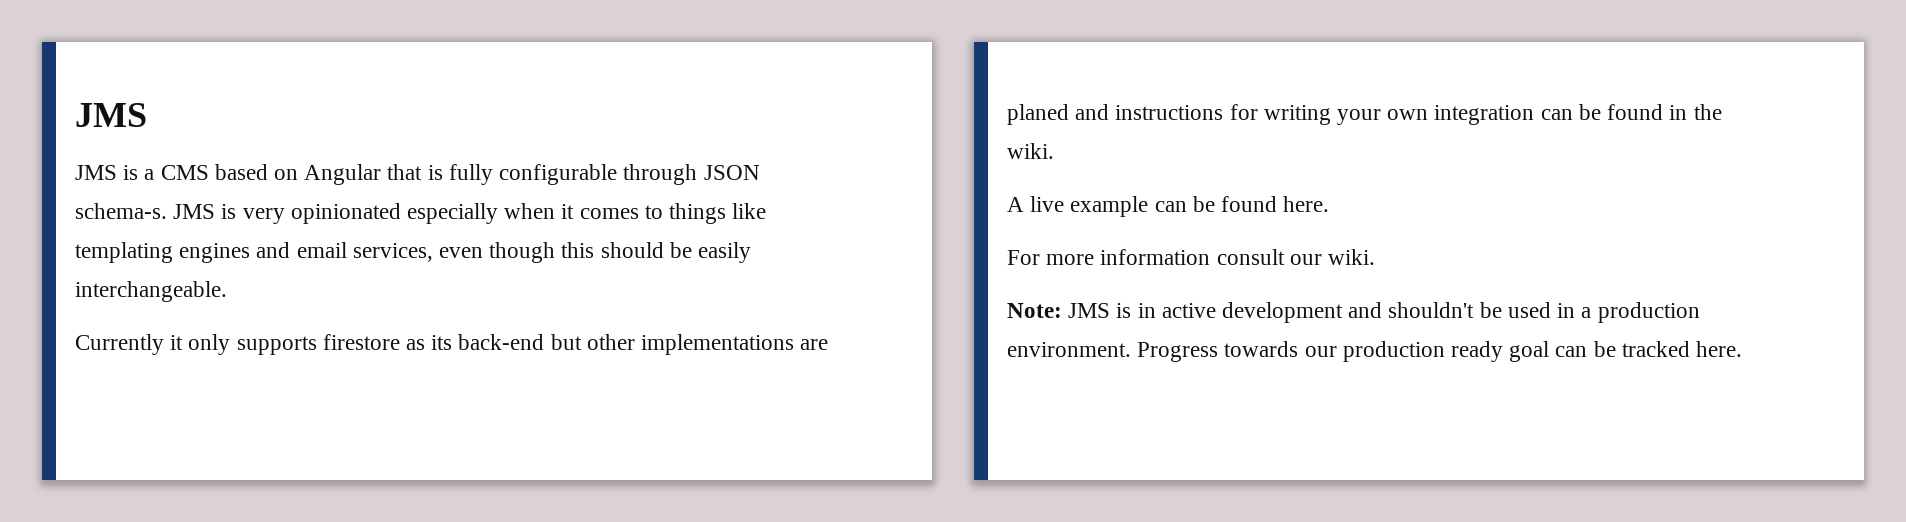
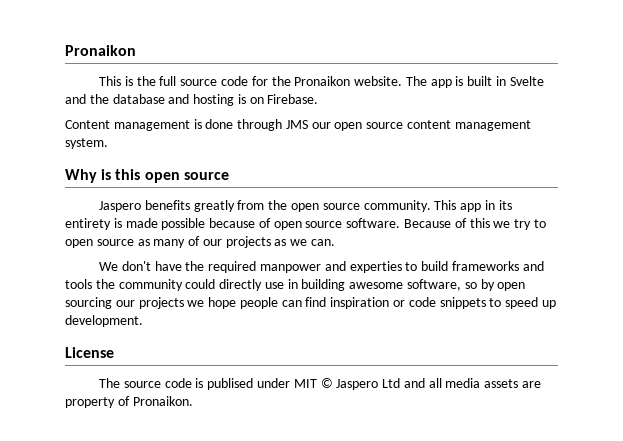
[75,103,147,127] [75,164,760,185] [75,203,767,224] [75,242,752,263] [75,281,227,302] [75,334,829,355] [1007,104,1722,125] [1007,143,1054,159] [1007,196,1330,217] [1007,249,1376,265] [1007,302,1700,323] [1007,341,1743,362] JMS // JMS is a CMS based on Angular that is fully configurable through JSON schema-s. JMS is very opinionated especially when it comes to things like templating engines and email services, even though this should be easily interchangeable. // Currently it only supports firestore as its back-end but other implementations are planed and instructions for writing your own integration can be found in the wiki. // A live example can be found here. // For more information consult our wiki. // Note: JMS is in active development and shouldn't be used in a production environment. Progress towards our production ready goal can be tracked here. -> [65,45,136,56] [99,76,544,88] [65,94,319,106] [65,119,531,131] [65,138,108,149] [65,169,229,183] [99,200,512,212] [65,218,546,230] [65,236,336,248] [99,261,544,273] [65,279,526,291] [65,297,556,309] [65,315,143,327] [65,347,114,358] [99,378,542,390] [65,396,193,408] Pronaikon // This is the full source code for the Pronaikon website. The app is built in Svelte and the database and hosting is on Firebase. // Content management is done through JMS our open source content management system. // Why is this open source // Jaspero benefits greatly from the open source community. This app in its entirety is made possible because of open source software. Because of this we try to open source as many of our projects as we can. // We don't have the required manpower and experties to build frameworks and tools the community could directly use in building awesome software, so by open sourcing our projects we hope people can find inspiration or code snippets to speed up development. // License // The source code is publised under MIT © Jaspero Ltd and all media assets are property of Pronaikon.

